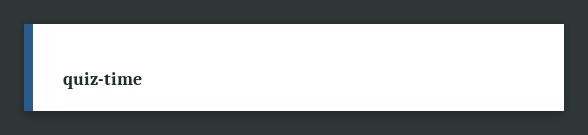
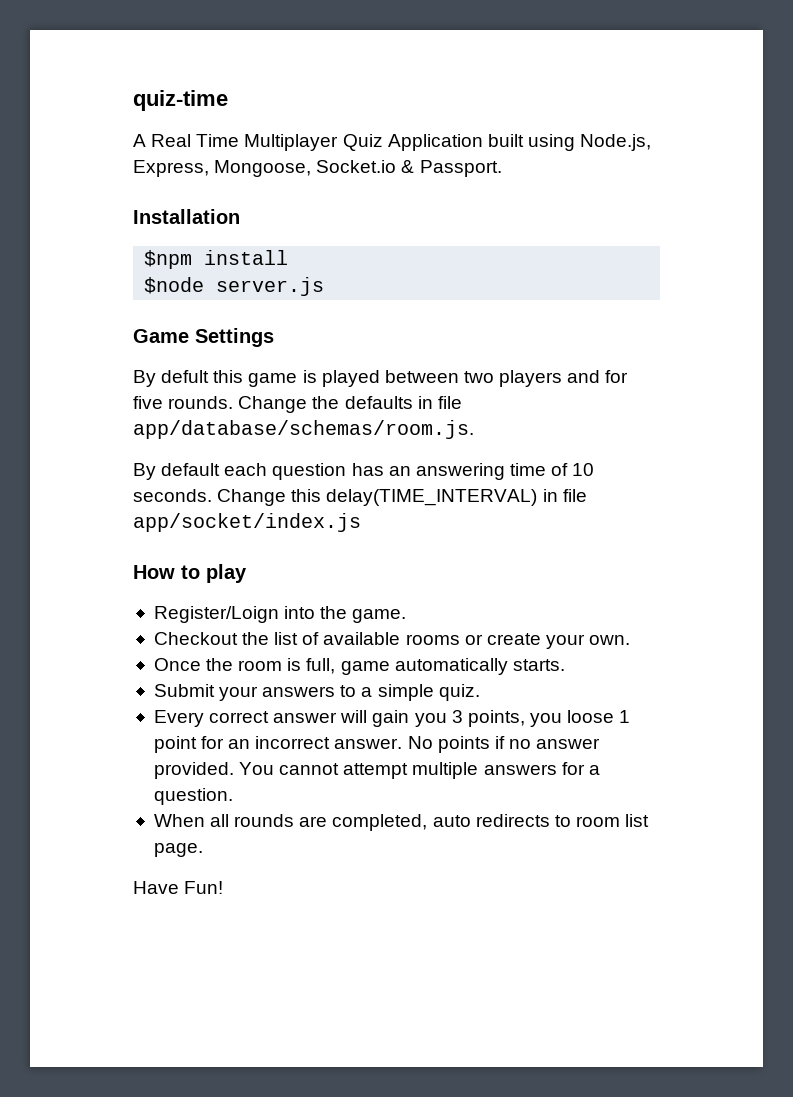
(142, 80) none -> [133,134,652,151] [133,160,502,177] [133,209,240,224] [144,250,289,269] [144,277,325,296] [133,328,274,347] [133,370,629,387] [133,396,462,413] [133,420,474,439] [133,463,595,480] [133,489,587,506] [133,513,361,532] [133,564,247,583] [153,606,407,623] [153,632,631,649] [153,658,565,675] [153,684,480,701] [153,710,631,727] [153,736,601,753] [153,762,600,779] [153,788,233,805] [153,814,650,831] [153,843,203,857] [133,881,224,894] // A Real Time Multiplayer Quiz Application built using Node.js, Express, Mongoose, Socket.io & Passport. // Installation // $npm install // $node server.js // Game Settings // By defult this game is played between two players and for five rounds. Change the defaults in file app/database/schemas/room.js. // By default each question has an answering time of 10 seconds. Change this delay(TIME_INTERVAL) in file app/socket/index.js // How to play // Register/Loign into the game. // Checkout the list of available rooms or create your own. // Once the room is full, game automatically starts. // Submit your answers to a simple quiz. // Every correct answer will gain you 3 points, you loose 1 point for an incorrect answer. No points if no answer provided. You cannot attempt multiple answers for a question. // When all rounds are completed, auto redirects to room list page. // Have Fun!

